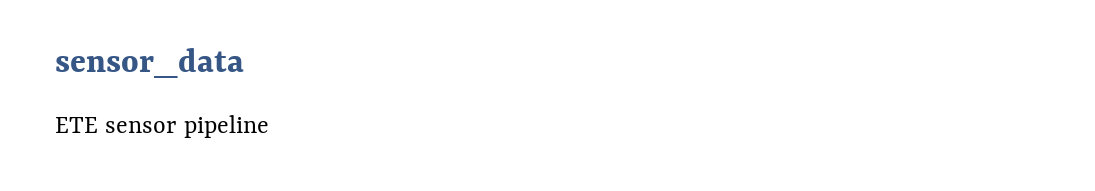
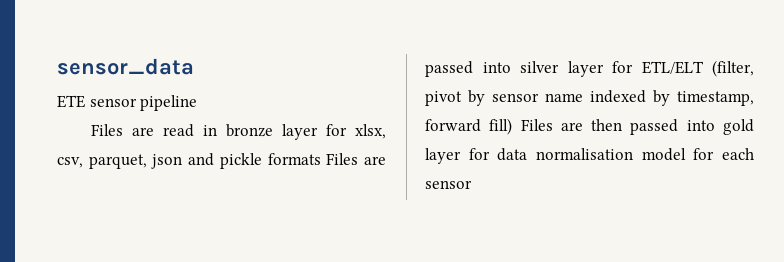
(270, 126) none -> [91,124,386,140] [57,153,387,169] [425,60,754,77] [425,90,754,106] [425,118,754,135] [425,148,754,164] [425,180,472,189] // Files are read in bronze layer for xlsx, csv, parquet, json and pickle formats Files are passed into silver layer for ETL/ELT (filter, pivot by sensor name indexed by timestamp, forward fill) Files are then passed into gold layer for data normalisation model for each sensor

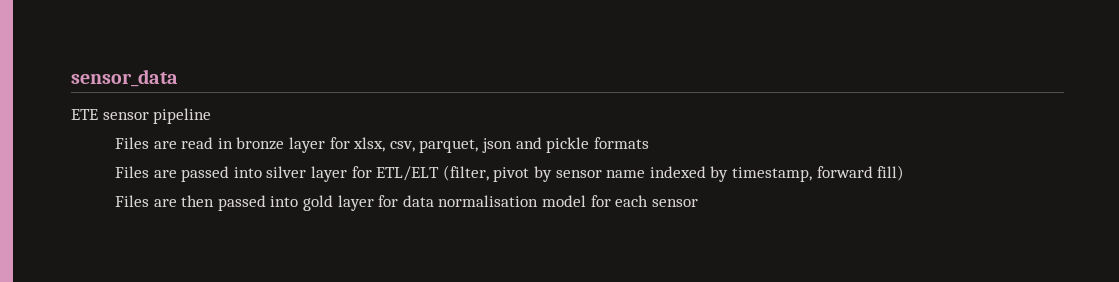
(321, 159) none -> (649, 143) //
(513, 126) none -> (905, 173) //

